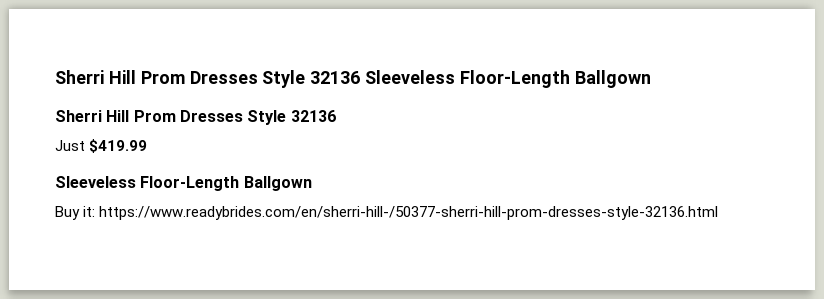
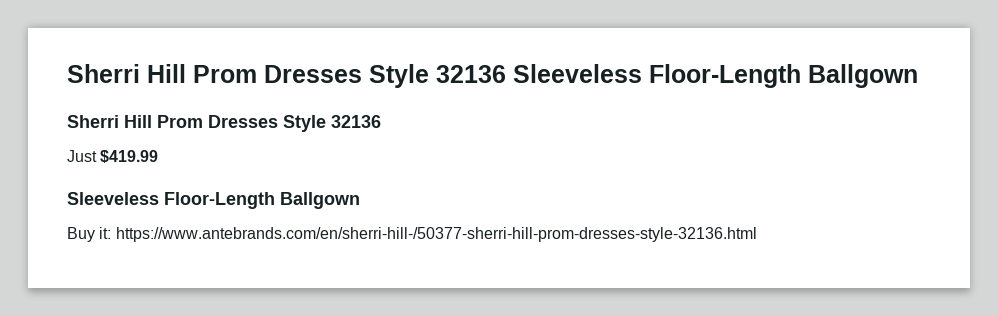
[99,206,719,220] https://www.readybrides.com/en/sherri-hill-/50377-sherri-hill-prom-dresses-style-32136.html -> [115,227,757,242] https://www.antebrands.com/en/sherri-hill-/50377-sherri-hill-prom-dresses-style-32136.html

